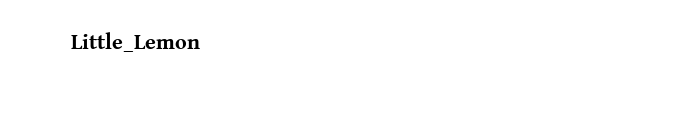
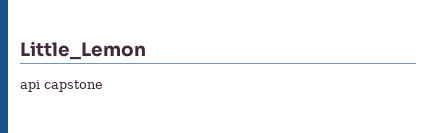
(200, 42) none -> [20,80,103,92] // api capstone

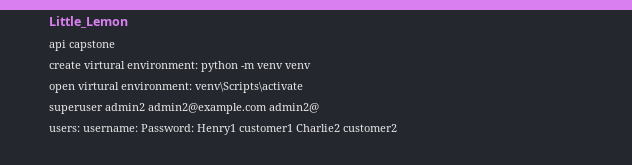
(103, 86) none -> [49,61,311,72] [49,82,303,93] [49,103,319,114] [49,124,397,135] // create virtural environment: python -m venv venv // open virtural environment: venv\Scripts\activate // superuser admin2 admin2@example.com admin2@ // users: username: Password: Henry1 customer1 Charlie2 customer2

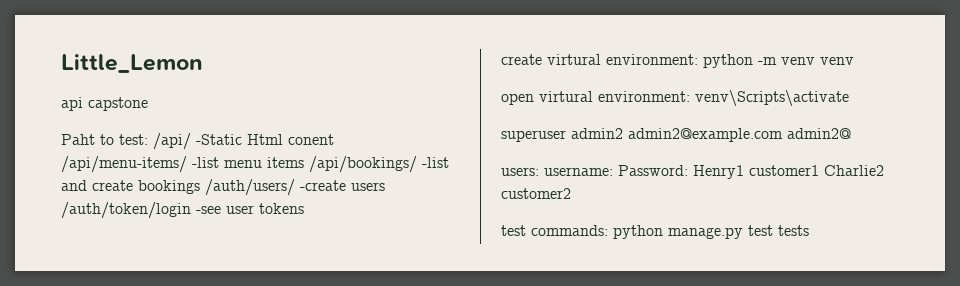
(115, 45) none -> [61,133,334,150] [61,156,449,173] [61,179,385,196] [61,202,304,219] // Paht to test: /api/ -Static Html conent /api/menu-items/ -list menu items /api/bookings/ -list and create bookings /auth/users/ -create users /auth/token/login -see user tokens
(397, 128) none -> [501,225,809,239] // test commands: python manage.py test tests

